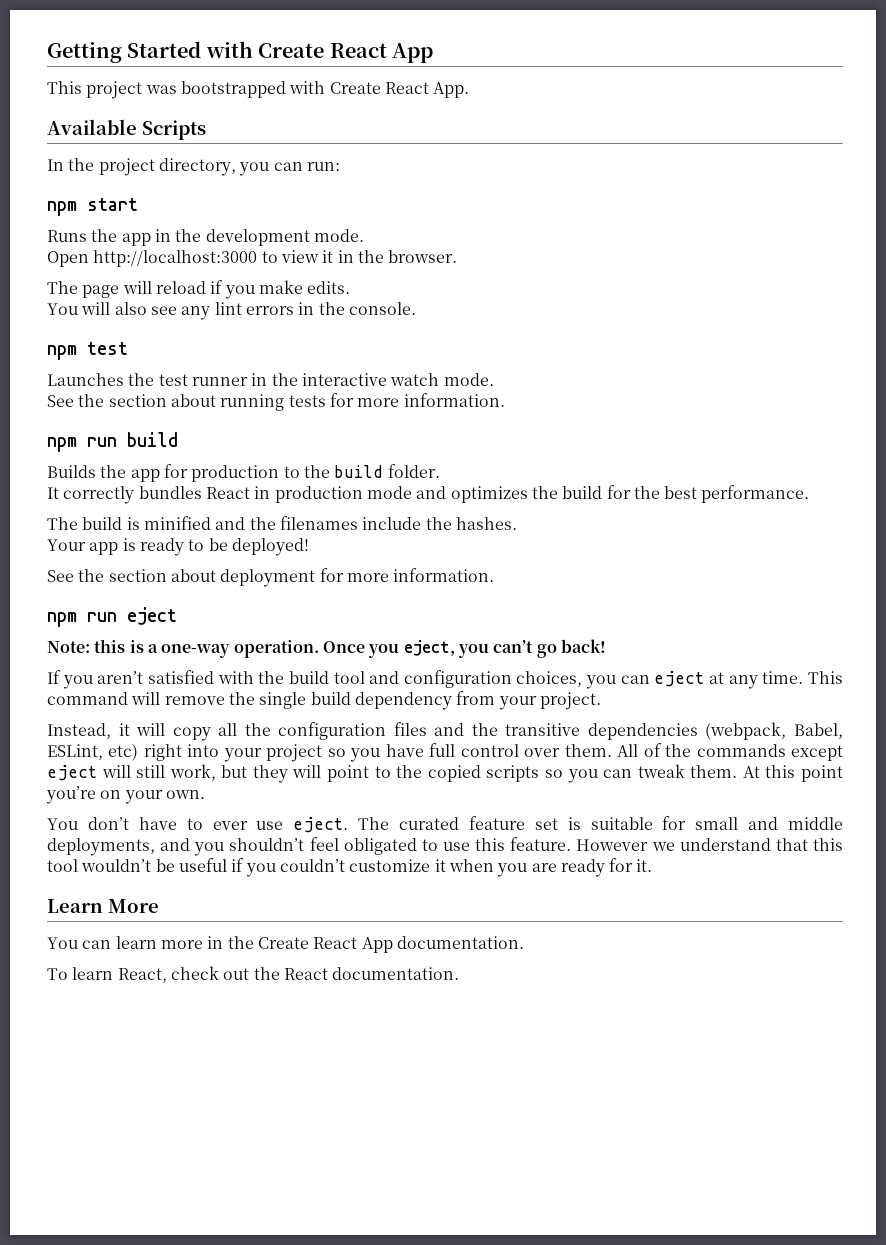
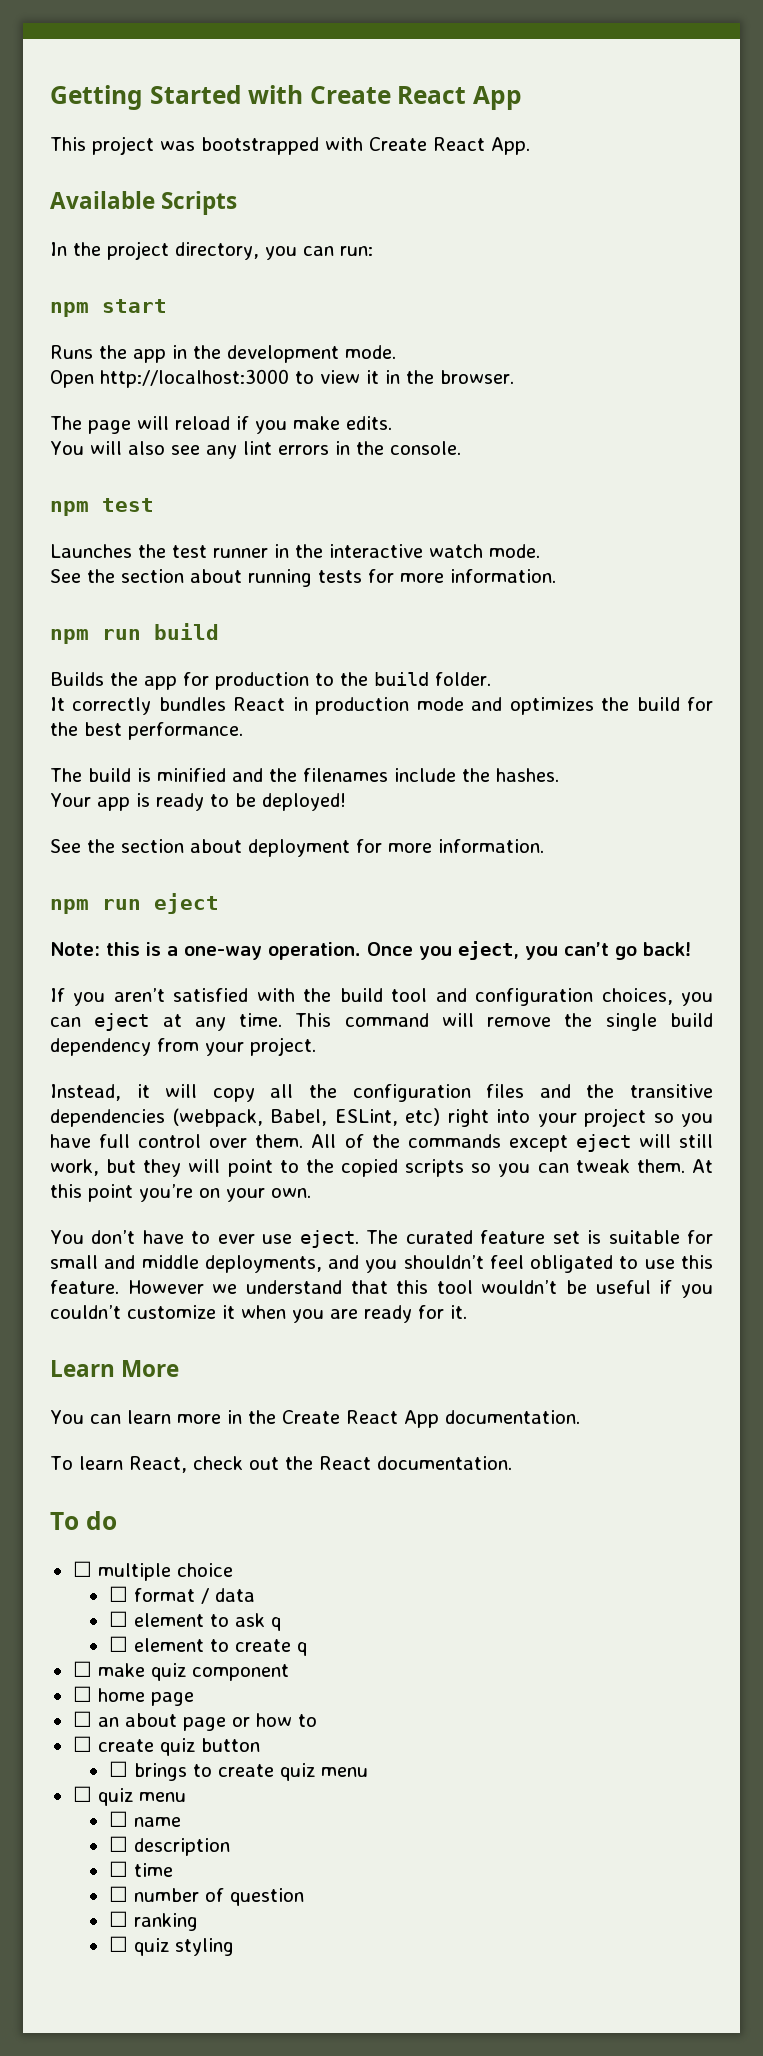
(460, 973) none -> [50,1511,117,1530] [72,1561,233,1581] [108,1586,255,1604] [108,1611,281,1631] [108,1636,307,1656] [72,1661,289,1681] [72,1686,194,1706] [72,1711,317,1731] [72,1736,260,1756] [108,1761,368,1781] [72,1786,186,1806] [108,1811,181,1827] [108,1836,230,1856] [108,1861,173,1877] [108,1886,304,1906] [108,1911,198,1931] [108,1936,234,1956] // To do // ☐ multiple choice // ☐ format / data // ☐ element to ask q // ☐ element to create q // ☐ make quiz component // ☐ home page // ☐ an about page or how to // ☐ create quiz button // ☐ brings to create quiz menu // ☐ quiz menu // ☐ name // ☐ description // ☐ time // ☐ number of question // ☐ ranking // ☐ quiz styling

